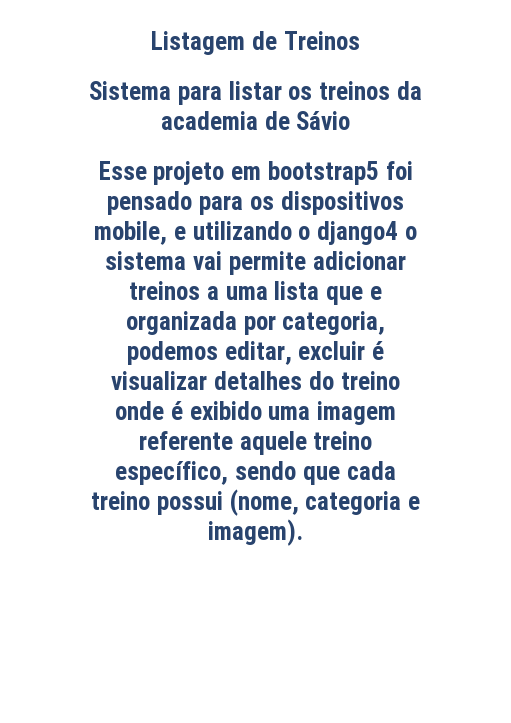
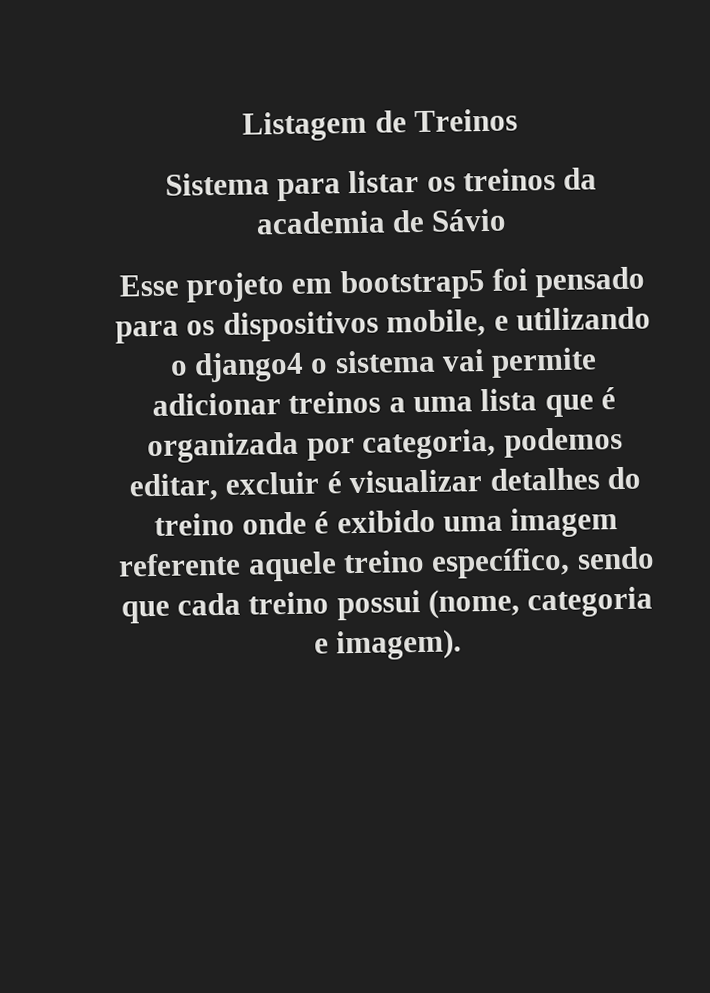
[369,286,382,300] e -> [601,387,617,410] é

